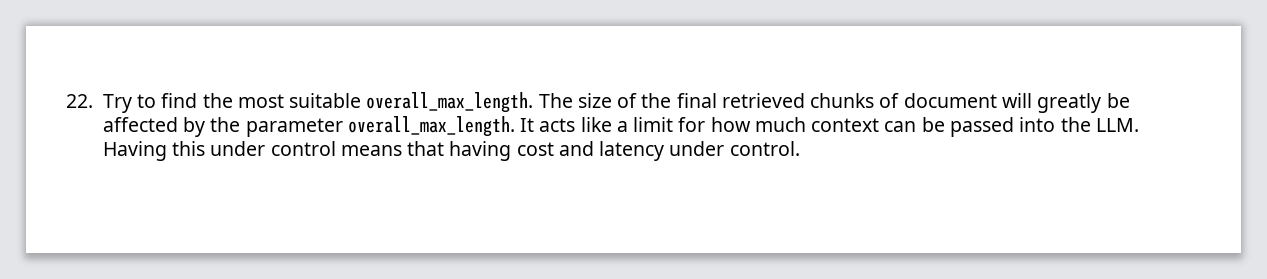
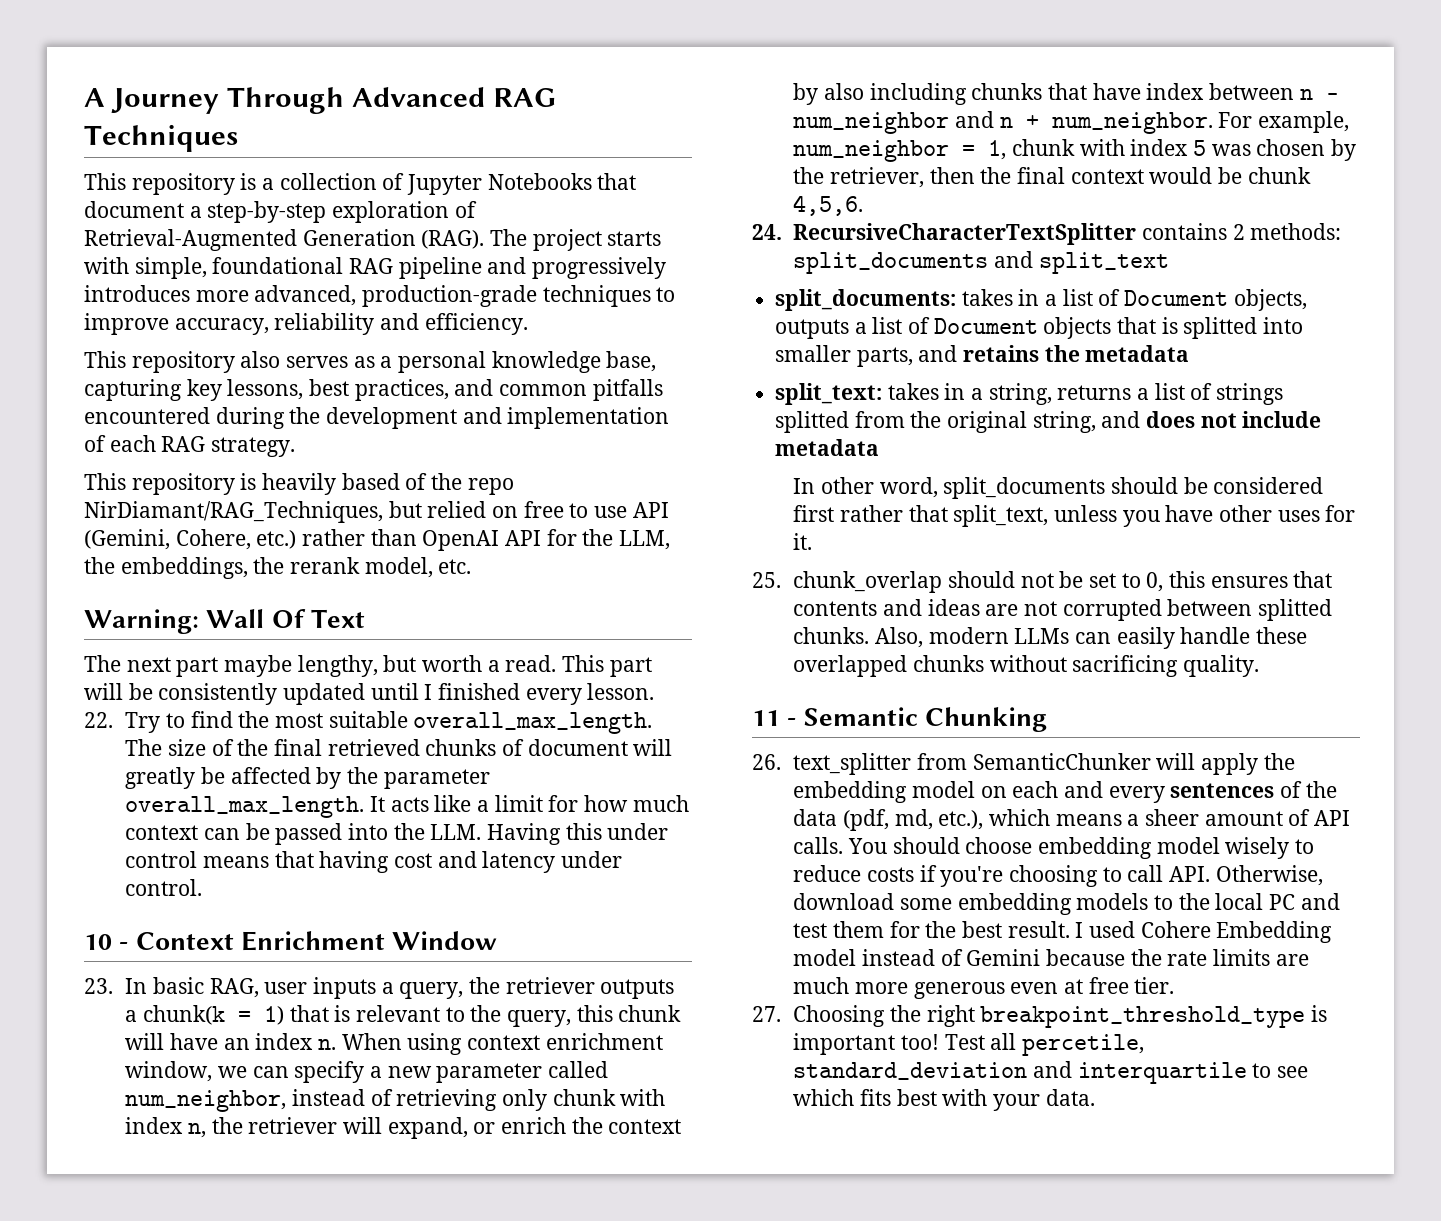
(66, 101) none -> [84,87,556,114] [84,124,238,152] [84,173,637,195] [84,201,477,223] [84,229,662,251] [84,257,667,279] [84,285,676,307] [84,313,528,335] [84,351,657,373] [84,379,663,401] [84,407,670,429] [84,435,296,457] [84,473,514,495] [84,501,669,523] [84,529,671,551] [84,557,472,579] [84,609,365,634] [84,655,652,677] [84,683,655,705] A Journey Through Advanced RAG Techniques // This repository is a collection of Jupyter Notebooks that document a step-by-step exploration of Retrieval-Augmented Generation (RAG). The project starts with simple, foundational RAG pipeline and progressively introduces more advanced, production-grade techniques to improve accuracy, reliability and efficiency. // This repository also serves as a personal knowledge base, capturing key lessons, best practices, and common pitfalls encountered during the development and implementation of each RAG strategy. // This repository is heavily based of the repo NirDiamant/RAG_Techniques, but relied on free to use API (Gemini, Cohere, etc.) rather than OpenAI API for the LLM, the embeddings, the rerank model, etc. // Warning: Wall Of Text // The next part maybe lengthy, but worth a read. This part will be consistently updated until I finished every lesson. //
(800, 148) none -> [84,931,498,951] [84,977,675,999] [125,1005,682,1027] [125,1033,663,1055] [125,1061,609,1083] [125,1089,666,1112] [125,1117,682,1139] [793,83,1339,105] [793,111,1350,134] [793,139,1357,162] [793,167,1311,188] [793,195,864,216] [752,223,1342,245] [793,251,1169,274] [775,289,1307,311] [775,317,1304,339] [775,345,1190,367] [775,383,1284,405] [775,411,1322,433] [775,439,880,456] [793,477,1324,499] [793,505,1356,527] [793,533,813,550] [752,571,1333,593] [793,599,1333,621] [793,627,1308,649] [793,655,1260,677] [752,707,1047,732] [752,753,1295,775] [793,781,1337,803] [793,809,1351,831] [793,837,1315,859] [793,865,1323,887] [793,893,1340,915] [793,921,1333,943] [793,949,1309,966] [793,977,1175,999] [752,1005,1328,1028] [793,1033,1145,1056] [793,1061,1309,1084] [793,1089,1095,1111] // 10 - Context Enrichment Window // 23. In basic RAG, user inputs a query, the retriever outputs a chunk(k = 1) that is relevant to the query, this chunk will have an index n. When using context enrichment window, we can specify a new parameter called num_neighbor, instead of retrieving only chunk with index n, the retriever will expand, or enrich the context by also including chunks that have index between n - num_neighbor and n + num_neighbor. For example, num_neighbor = 1, chunk with index 5 was chosen by the retriever, then the final context would be chunk 4,5,6. // 24. RecursiveCharacterTextSplitter contains 2 methods: split_documents and split_text // split_documents: takes in a list of Document objects, outputs a list of Document objects that is splitted into smaller parts, and retains the metadata // split_text: takes in a string, returns a list of strings splitted from the original string, and does not include metadata // In other word, split_documents should be considered first rather that split_text, unless you have other uses for it. // 25. chunk_overlap should not be set to 0, this ensures that contents and ideas are not corrupted between splitted chunks. Also, modern LLMs can easily handle these overlapped chunks without sacrificing quality. // 11 - Semantic Chunking // 26. text_splitter from SemanticChunker will apply the embedding model on each and every sentences of the data (pdf, md, etc.), which means a sheer amount of API calls. You should choose embedding model wisely to reduce costs if you're choosing to call API. Otherwise, download some embedding models to the local PC and test them for the best result. I used Cohere Embedding model instead of Gemini because the rate limits are much more generous even at free tier. // 27. Choosing the right breakpoint_threshold_type is important too! Test all percetile, standard_deviation and interquartile to see which fits best with your data.

